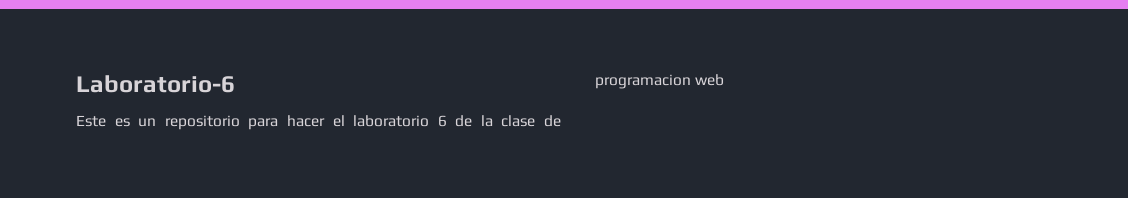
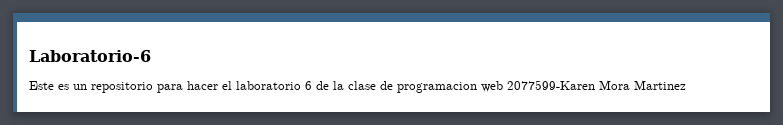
(725, 80) none -> [507,80,686,90] 2077599-Karen Mora Martinez

